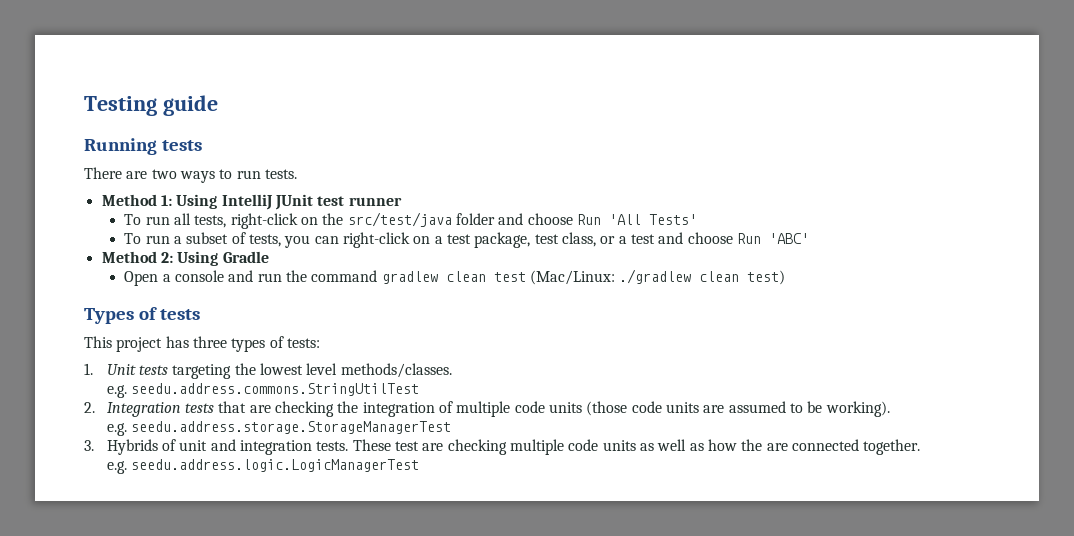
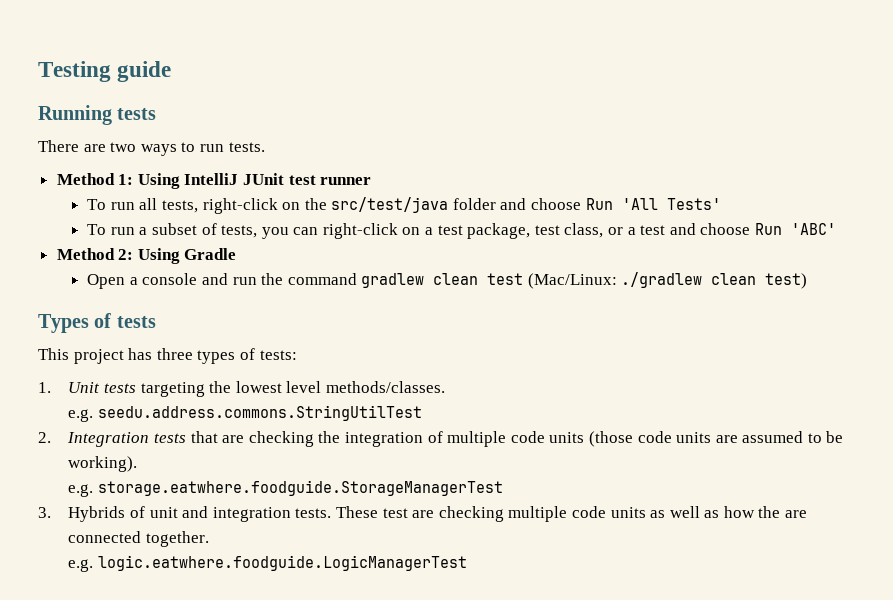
[131,421,452,434] seedu.address.storage.StorageManagerTest -> [98,480,504,496] storage.eatwhere.foodguide.StorageManagerTest
[131,459,420,472] seedu.address.logic.LogicManagerTest -> [98,555,468,571] logic.eatwhere.foodguide.LogicManagerTest

